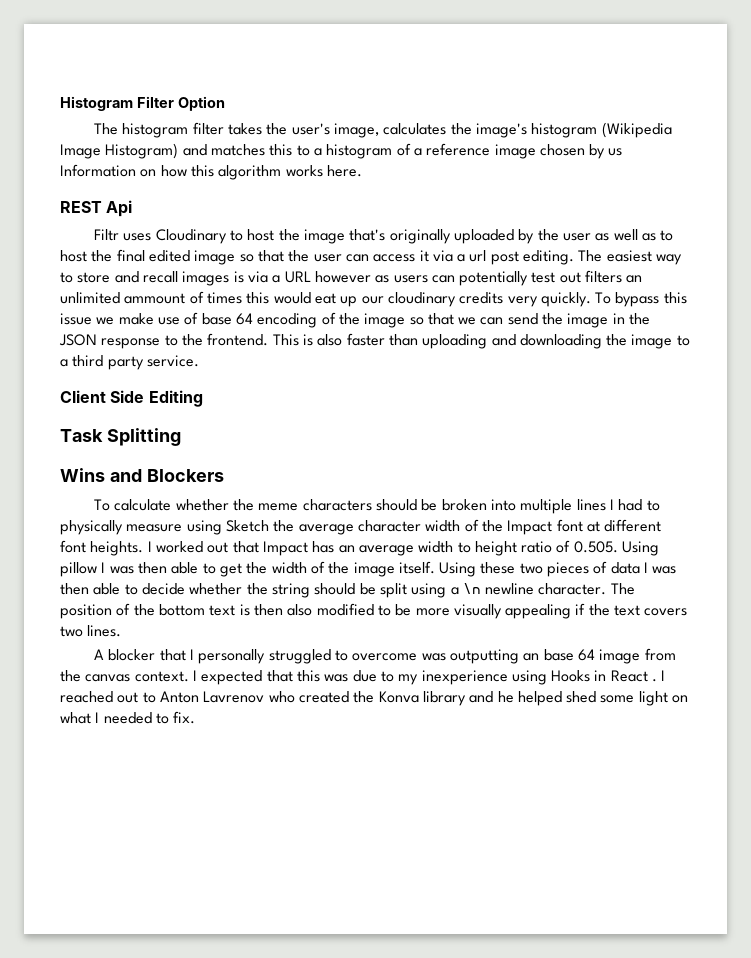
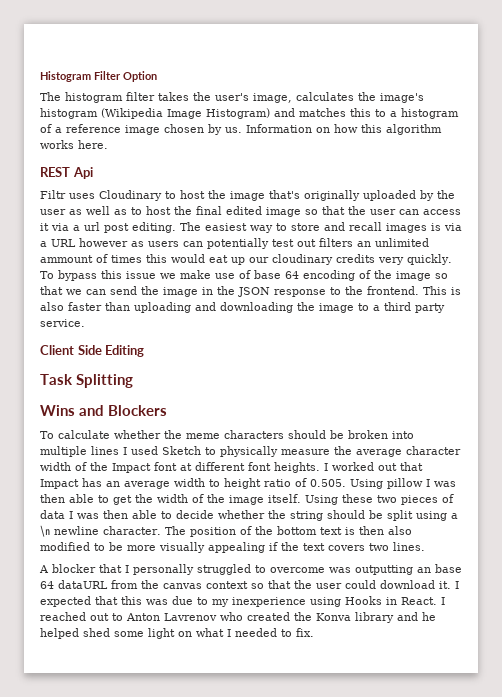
[608,148,623,156] us -> [225,127,242,133] us.
[618,499,643,511] had -> [131,446,201,455] used Sketch
[186,520,269,535] using Sketch -> (330, 452) none
[599,649,641,664] image -> [58,580,108,589] dataURL
[134,671,189,682] context. -> [206,580,451,589] context so that the user could download it.
[610,670,658,682] React . -> [401,597,437,605] React.

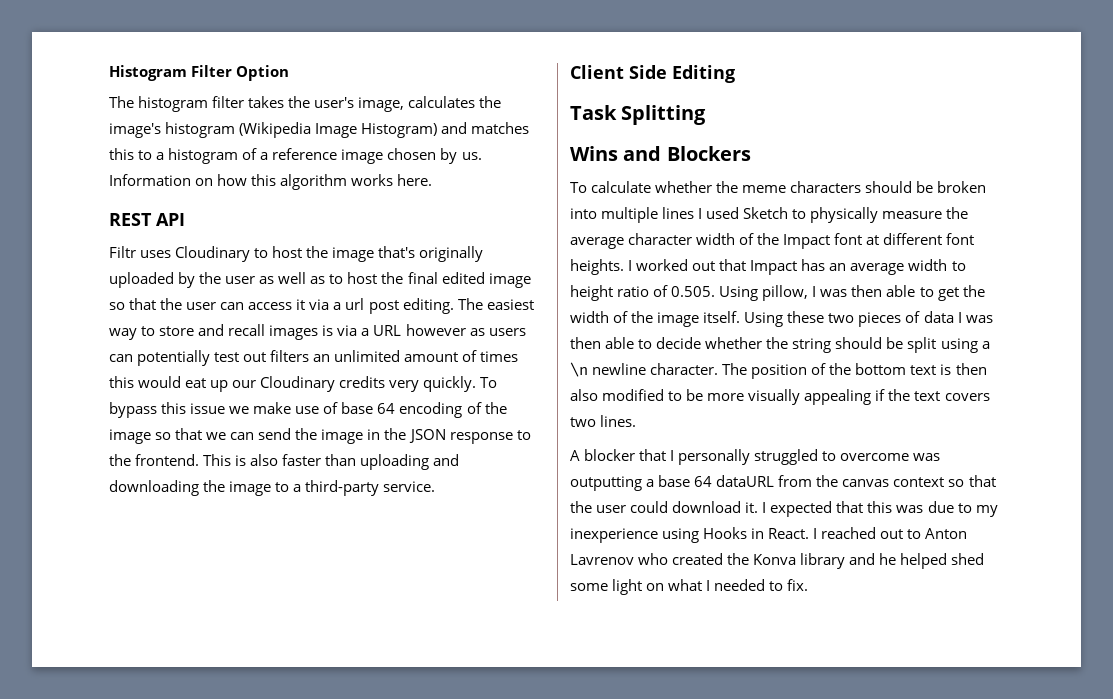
[72,167,93,179] Api -> [156,213,185,226] API
[40,255,93,263] ammount -> [404,352,459,362] amount
[272,254,333,265] cloudinary -> [260,376,336,392] Cloudinary
[384,302,445,313] third party -> [305,480,380,496] third-party
[387,478,423,489] pillow -> [762,285,809,301] pillow,
[417,567,431,573] an -> [646,479,655,487] a

